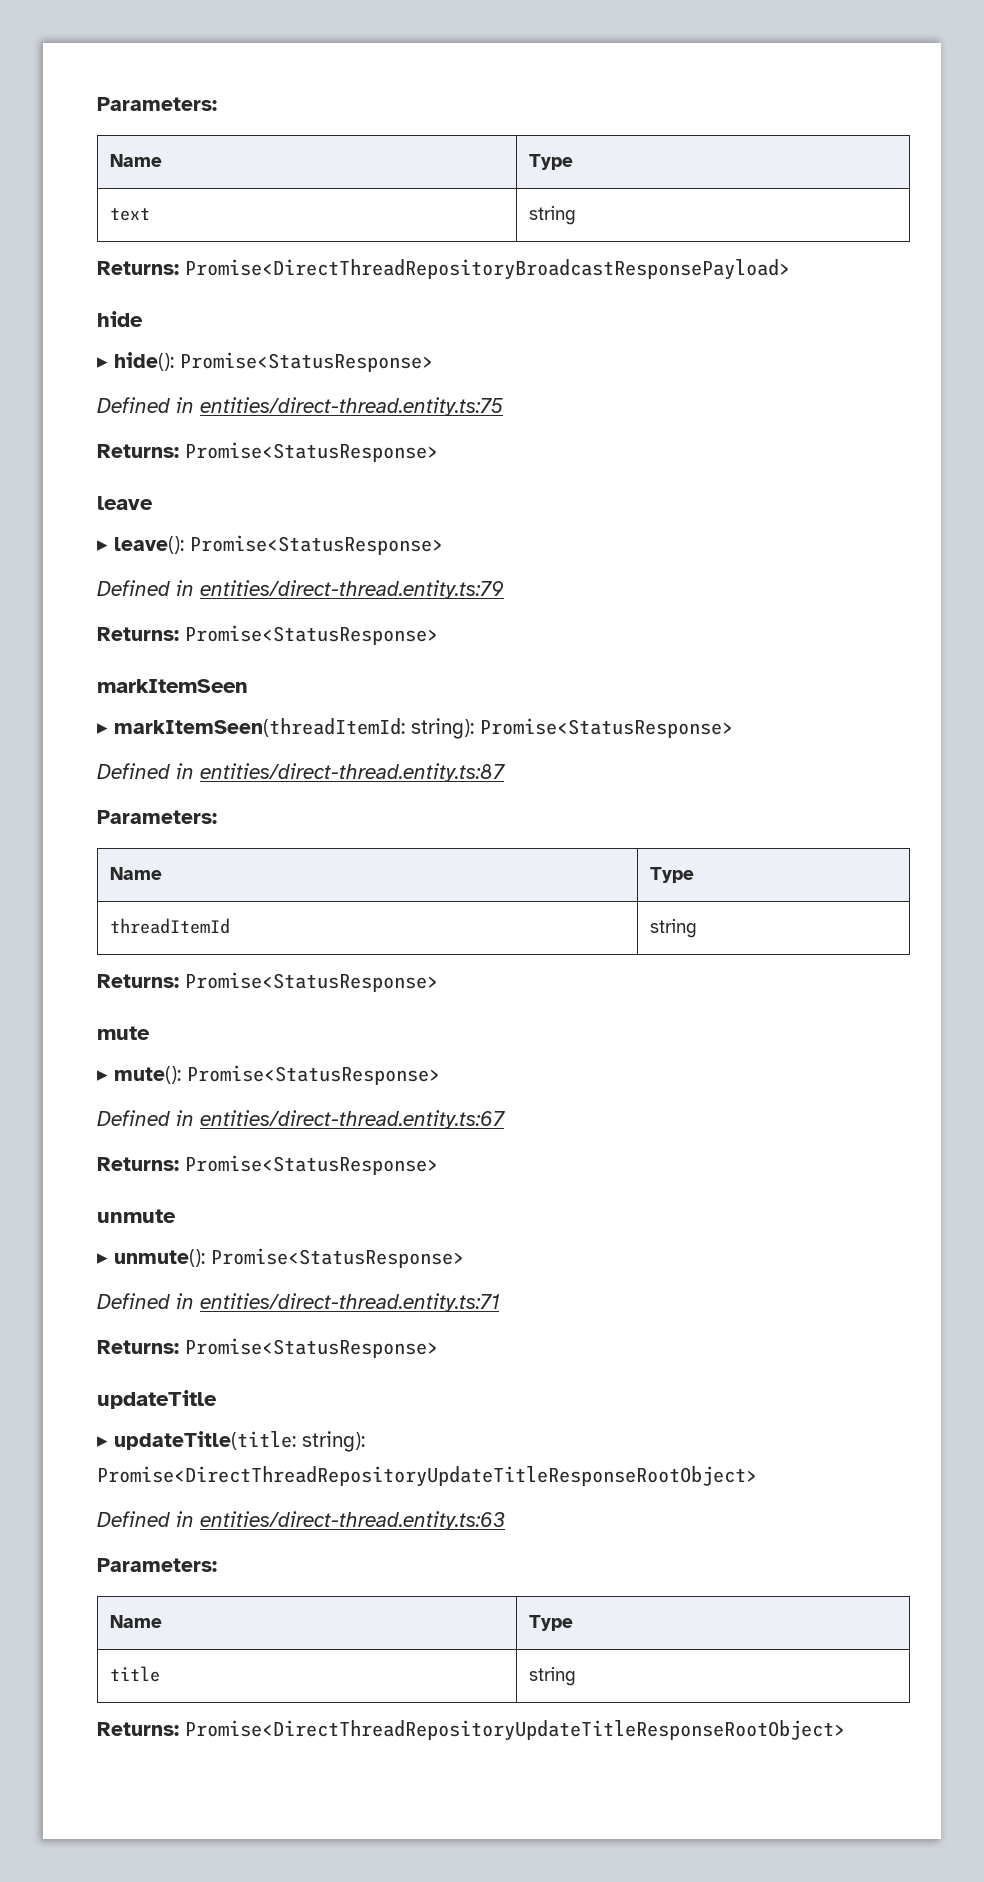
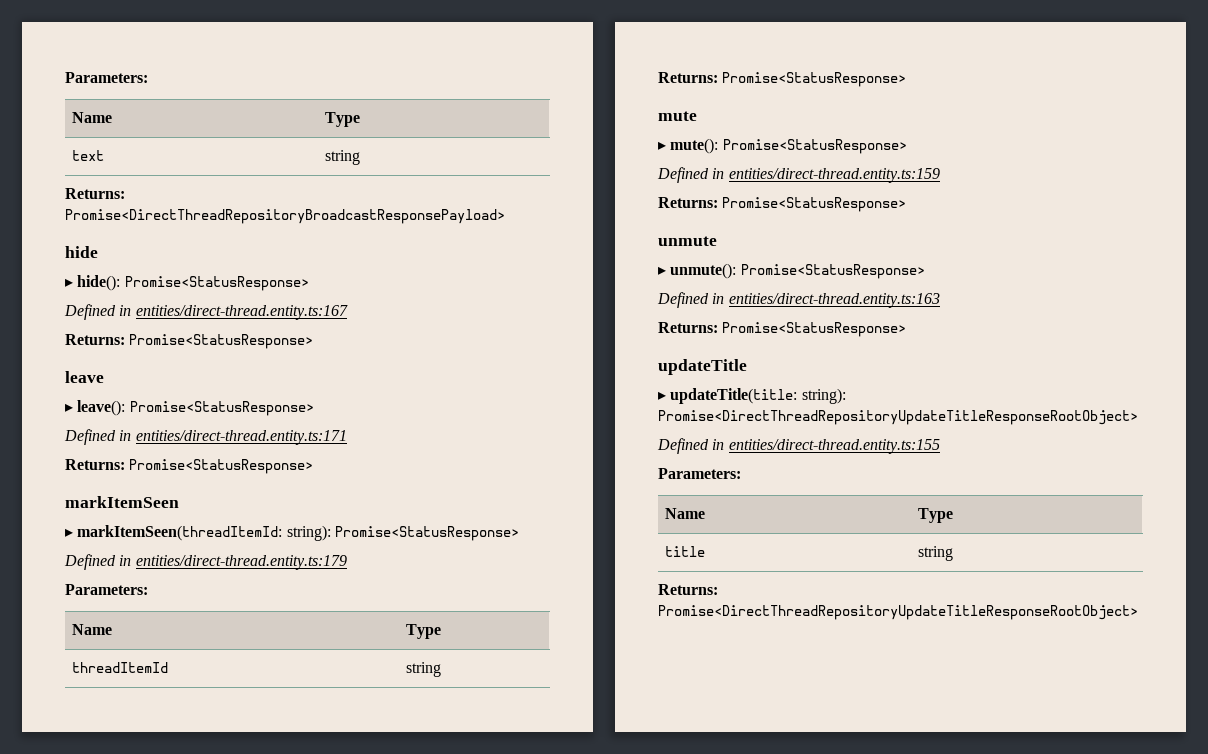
[200,397,503,416] entities/direct-thread.entity.ts:75 -> [135,305,348,320] entities/direct-thread.entity.ts:167
[200,580,504,599] entities/direct-thread.entity.ts:79 -> [135,430,347,445] entities/direct-thread.entity.ts:171
[200,763,505,782] entities/direct-thread.entity.ts:87 -> [135,555,347,570] entities/direct-thread.entity.ts:179
[200,1110,505,1129] entities/direct-thread.entity.ts:67 -> [728,168,940,183] entities/direct-thread.entity.ts:159
[200,1293,500,1312] entities/direct-thread.entity.ts:71 -> [728,293,940,308] entities/direct-thread.entity.ts:163
[200,1511,505,1530] entities/direct-thread.entity.ts:63 -> [728,439,940,454] entities/direct-thread.entity.ts:155

